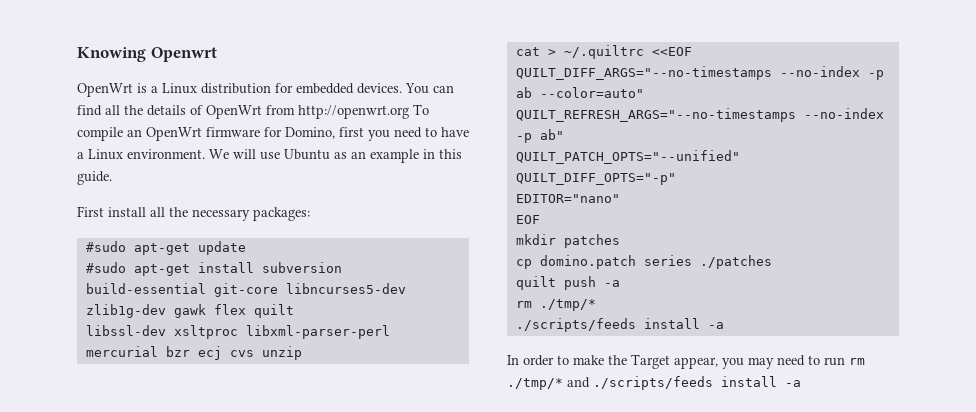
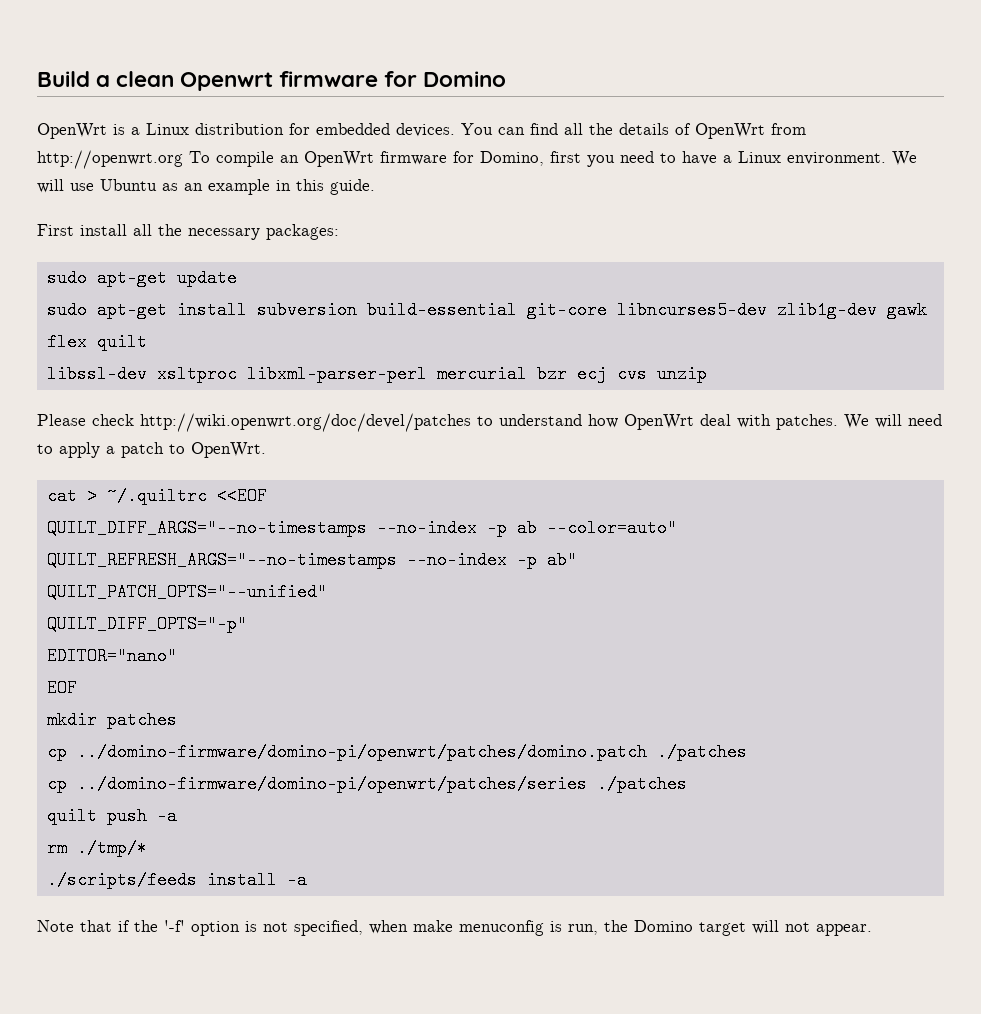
[77,47,217,62] Knowing Openwrt -> [37,71,507,91] Build a clean Openwrt firmware for Domino
[85,241,126,252] #sudo -> [46,269,87,287] sudo
[85,262,126,273] #sudo -> [46,301,87,319] sudo
(302, 353) none -> [37,413,942,432] [37,442,266,458] // Please check http://wiki.openwrt.org/doc/devel/patches to understand how OpenWrt deal with patches. We will need to apply a patch to OpenWrt.
[539,255,692,269] domino.patch series -> [76,743,747,761] [46,775,587,793] ../domino-firmware/domino-pi/openwrt/patches/domino.patch ./patches // cp ../domino-firmware/domino-pi/openwrt/patches/series
[507,354,865,369] [507,376,801,390] In order to make the Target appear, you may need to run rm ./tmp/* and ./scripts/feeds install -a -> [37,920,872,936] Note that if the '-f' option is not specified, when make menuconfig is run, the Domino target will not appear.

